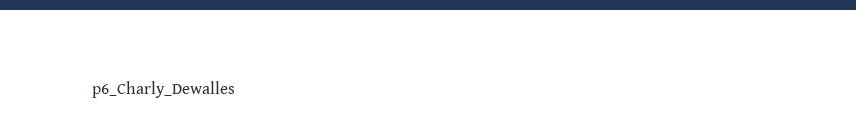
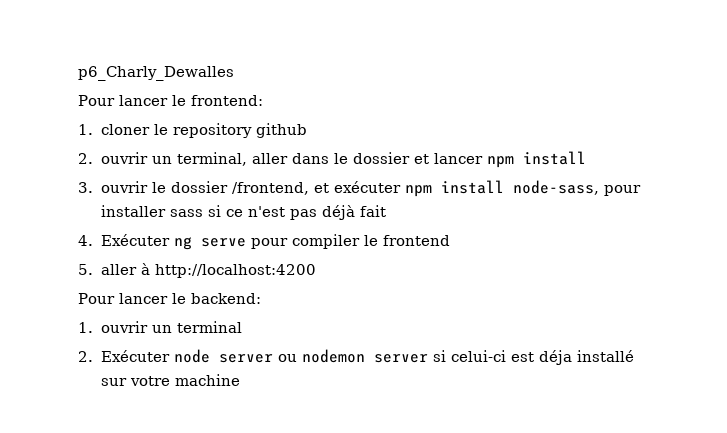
(235, 89) none -> [78,95,263,106] [78,123,307,138] [78,151,586,168] [78,180,641,197] [100,205,386,220] [78,234,450,250] [78,263,316,278] [78,293,261,304] [78,321,242,333] [78,349,634,365] [100,374,240,386] // Pour lancer le frontend: // 1. cloner le repository github // 2. ouvrir un terminal, aller dans le dossier et lancer npm install // 3. ouvrir le dossier /frontend, et exécuter npm install node-sass, pour installer sass si ce n'est pas déjà fait // 4. Exécuter ng serve pour compiler le frontend // 5. aller à http://localhost:4200 // Pour lancer le backend: // 1. ouvrir un terminal // 2. Exécuter node server ou nodemon server si celui-ci est déja installé sur votre machine

